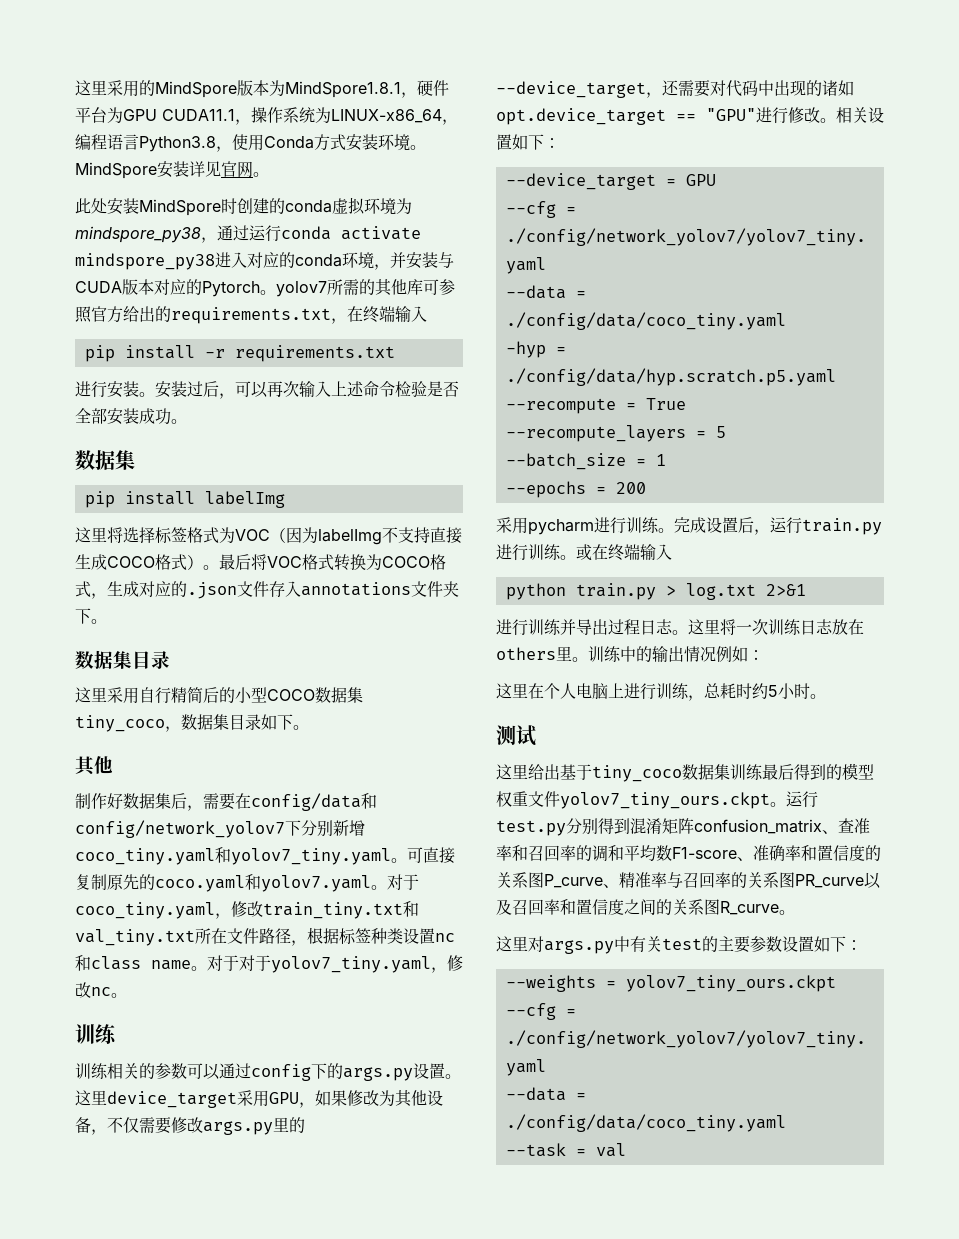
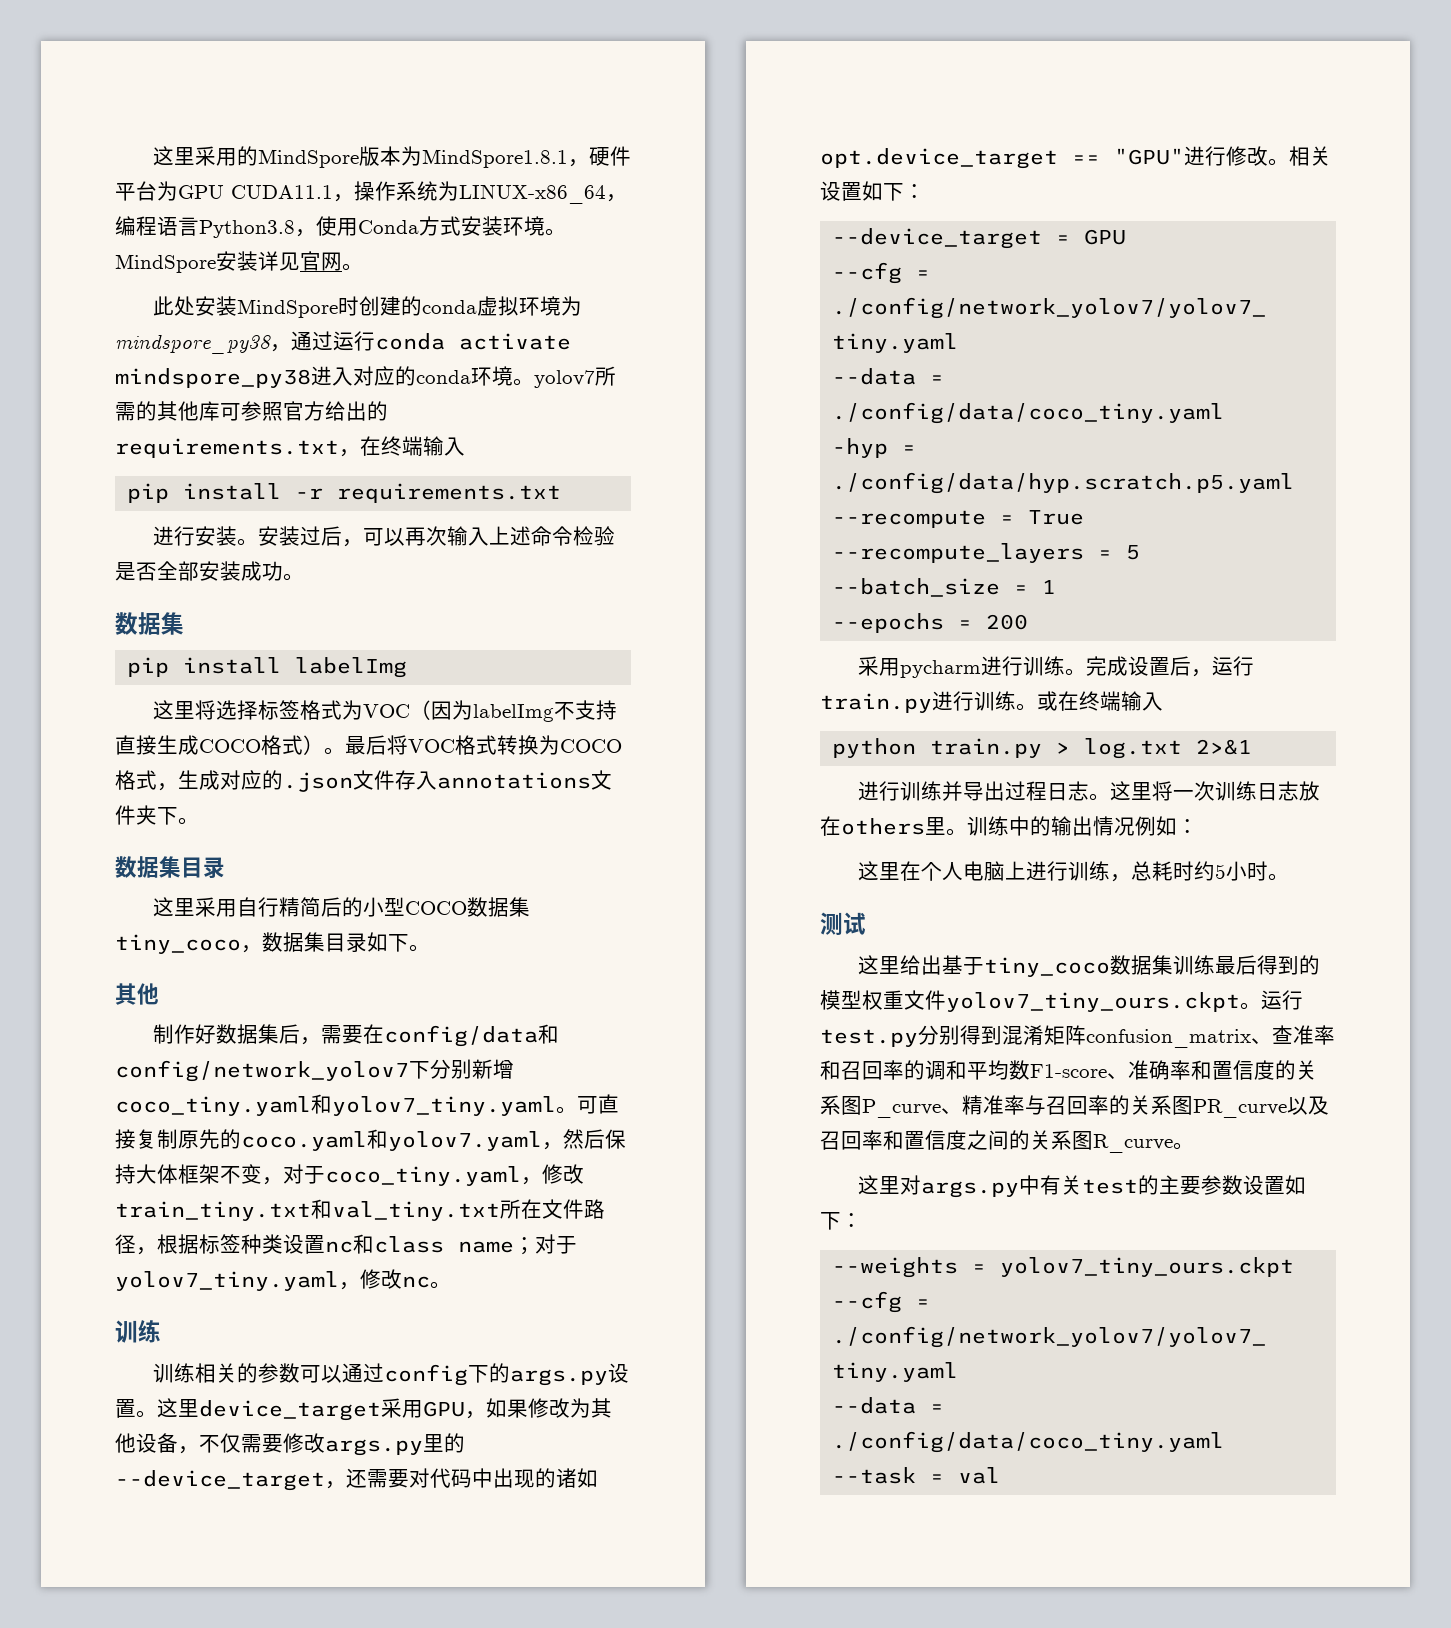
[374,252,454,270] [75,279,260,297] ，并安装与CUDA版本对应的Pytorch -> (513, 376) none
[371,885,387,890] 。 -> [542,1129,626,1150] [115,1164,283,1185] ，然后保持大体框架不变，
[191,955,239,971] 。对于 -> [514,1237,535,1255] ；

